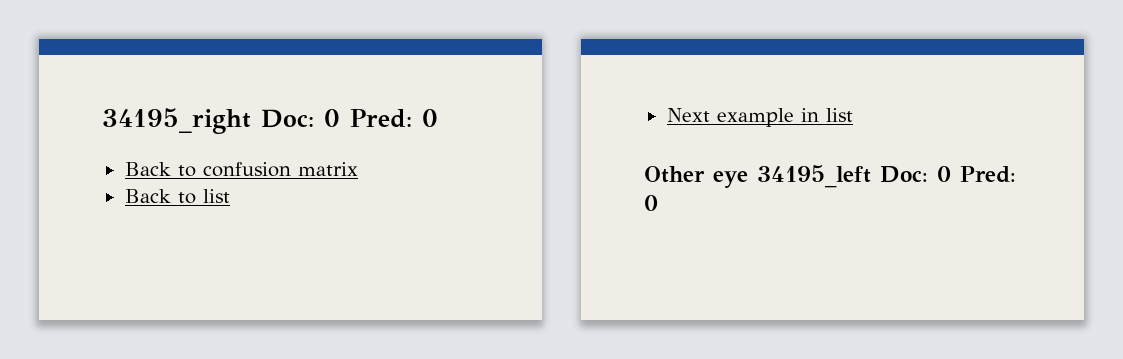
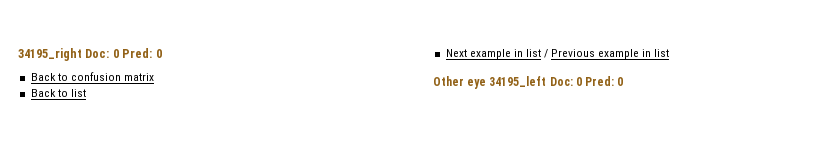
(853, 115) none -> [544,49,670,59] / Previous example in list

